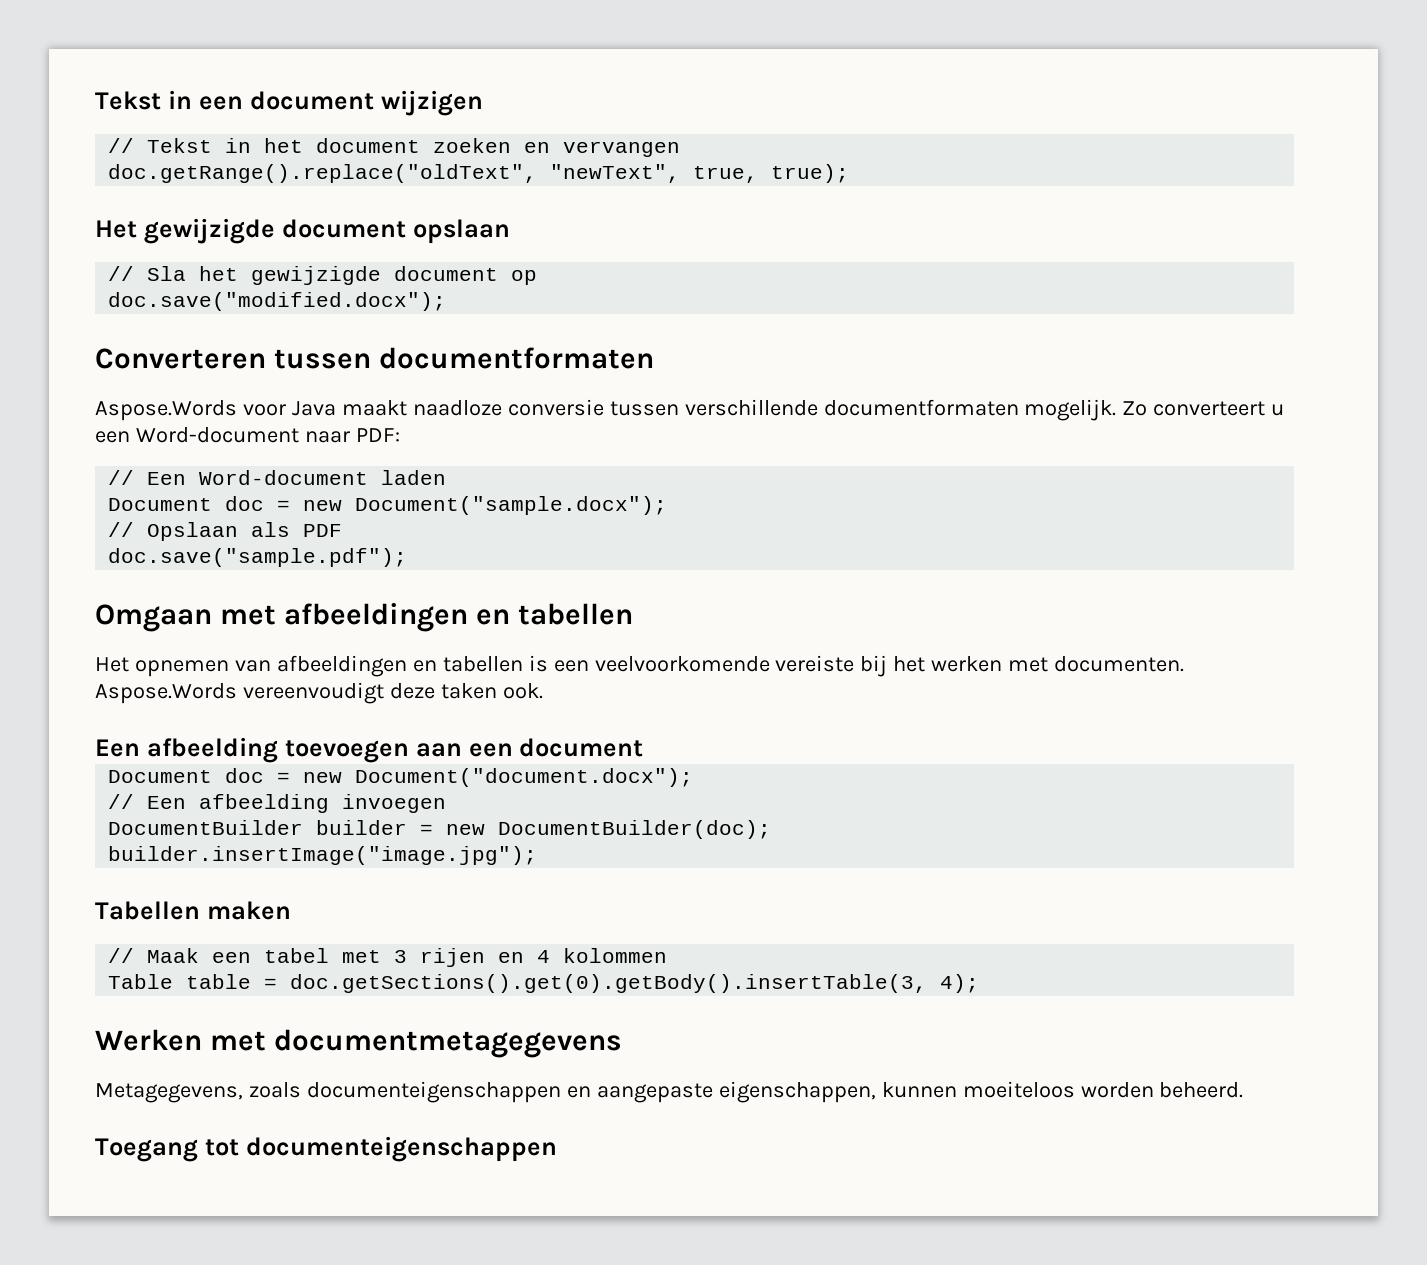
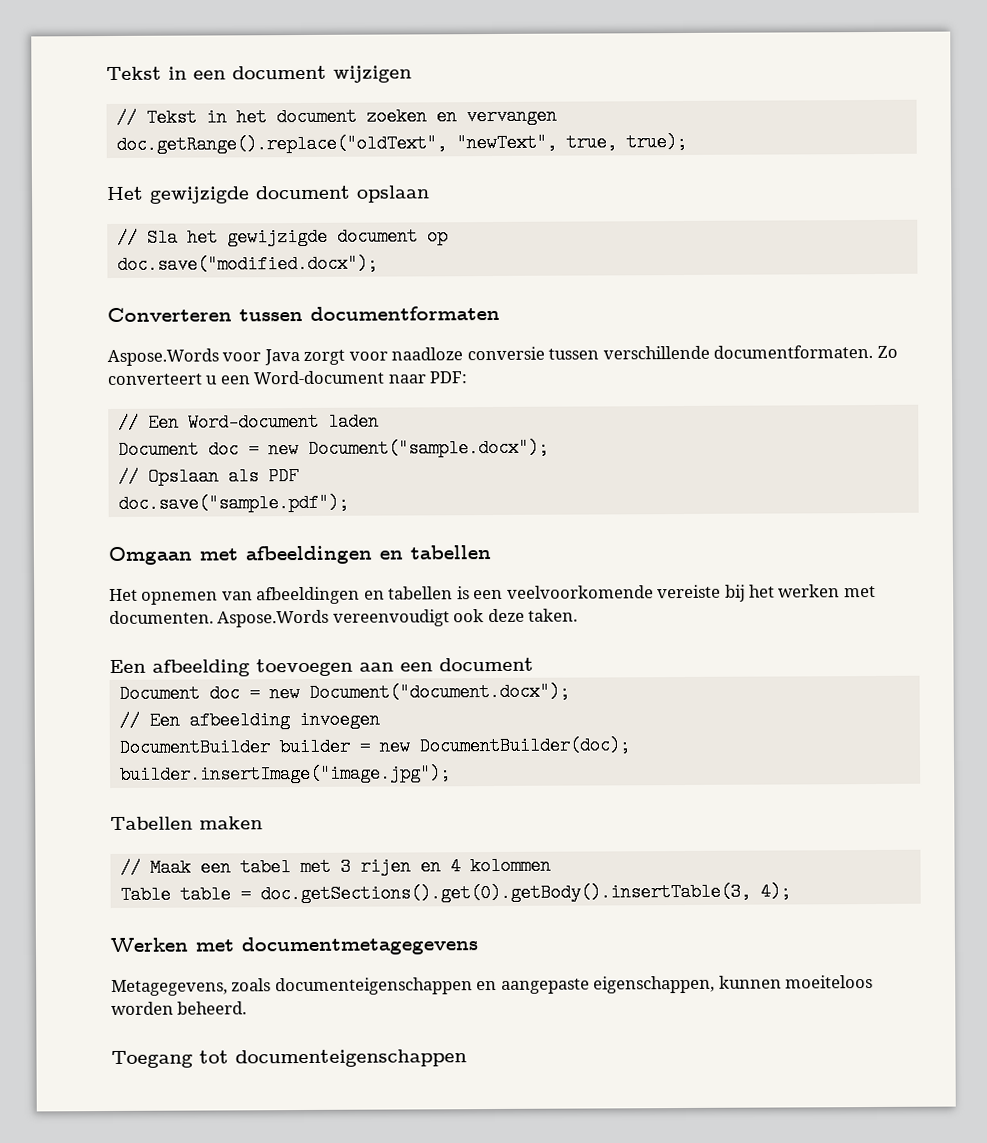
[341,400,407,416] maakt -> [303,349,388,365] zorgt voor
[823,399,1117,421] documentformaten mogelijk. -> [713,345,874,359] documentformaten.
[389,683,543,699] deze taken ook. -> [453,608,579,623] ook deze taken.

